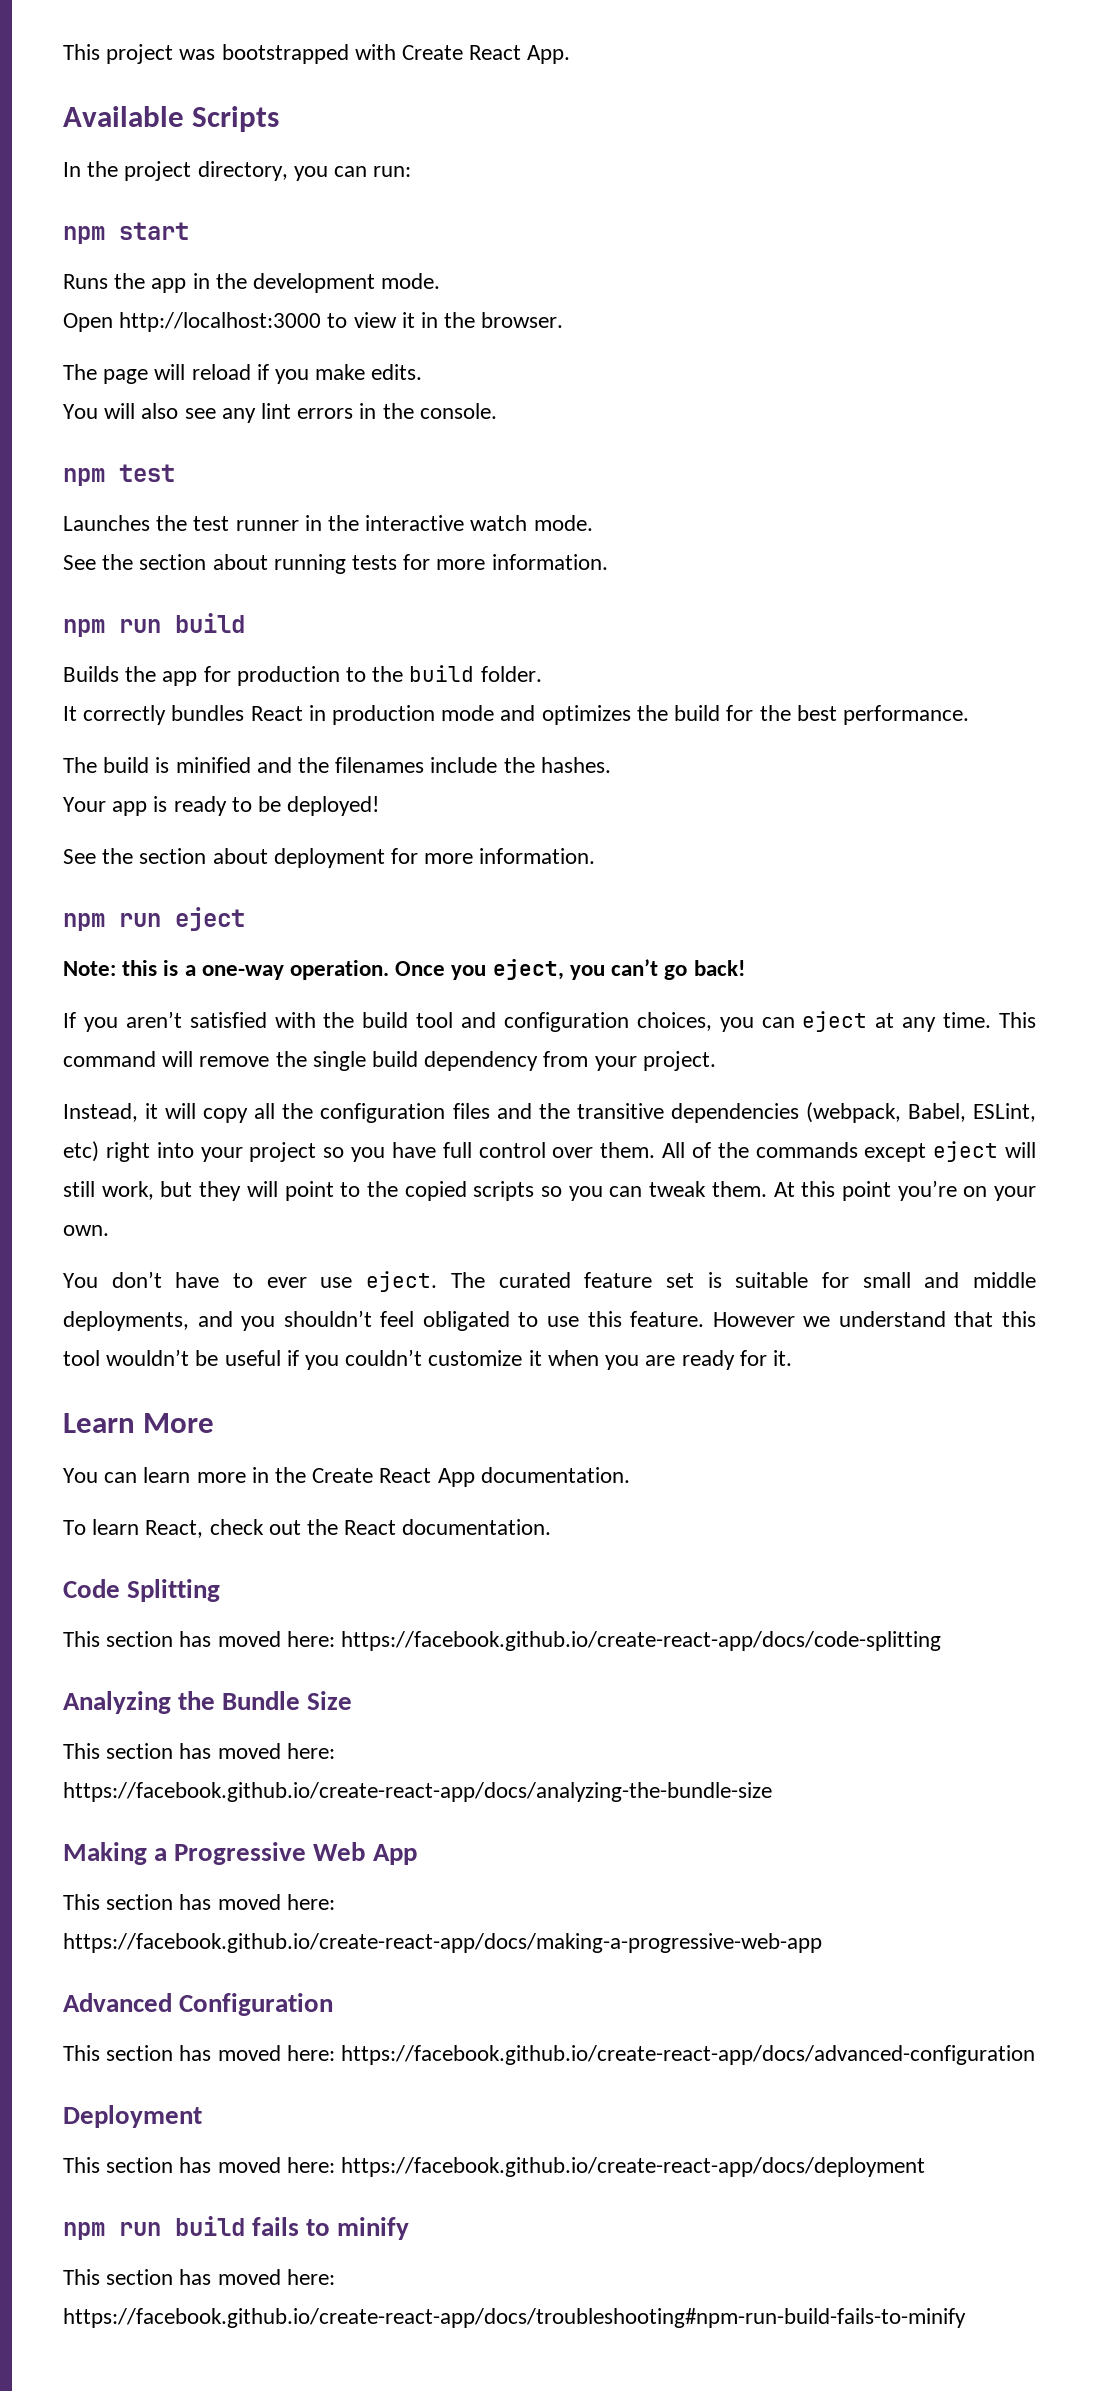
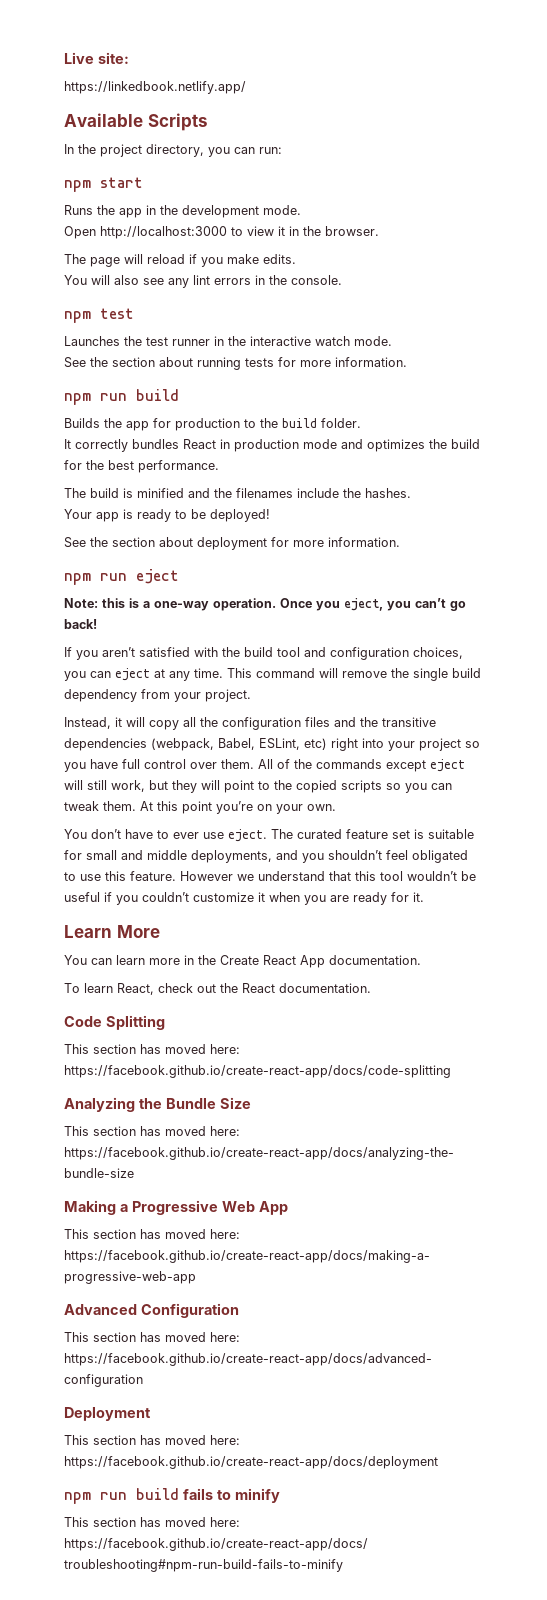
[63,44,571,64] This project was bootstrapped with Create React App. -> [64,52,129,64] [64,81,246,94] Live site: // https://linkedbook.netlify.app/

